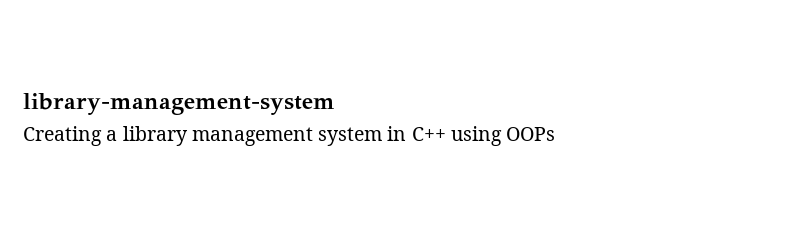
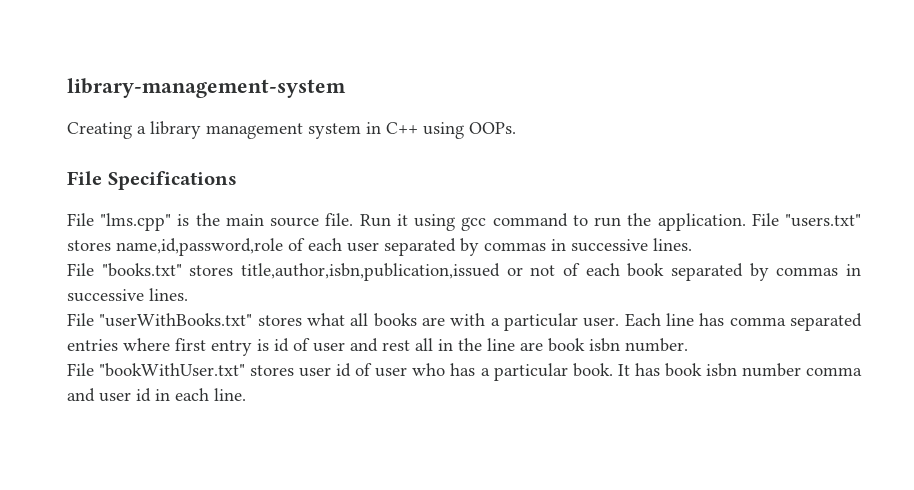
[506,127,556,141] OOPs -> [469,122,516,134] [67,171,237,190] [67,213,862,231] [67,238,692,256] [67,263,861,281] [67,288,188,302] [67,313,863,331] [67,338,688,356] [67,363,862,381] [67,388,246,402] OOPs. // File Specifications // File "lms.cpp" is the main source file. Run it using gcc command to run the application. File "users.txt" stores name,id,password,role of each user separated by commas in successive lines. // File "books.txt" stores title,author,isbn,publication,issued or not of each book separated by commas in successive lines. // File "userWithBooks.txt" stores what all books are with a particular user. Each line has comma separated entries where first entry is id of user and rest all in the line are book isbn number. // File "bookWithUser.txt" stores user id of user who has a particular book. It has book isbn number comma and user id in each line.

